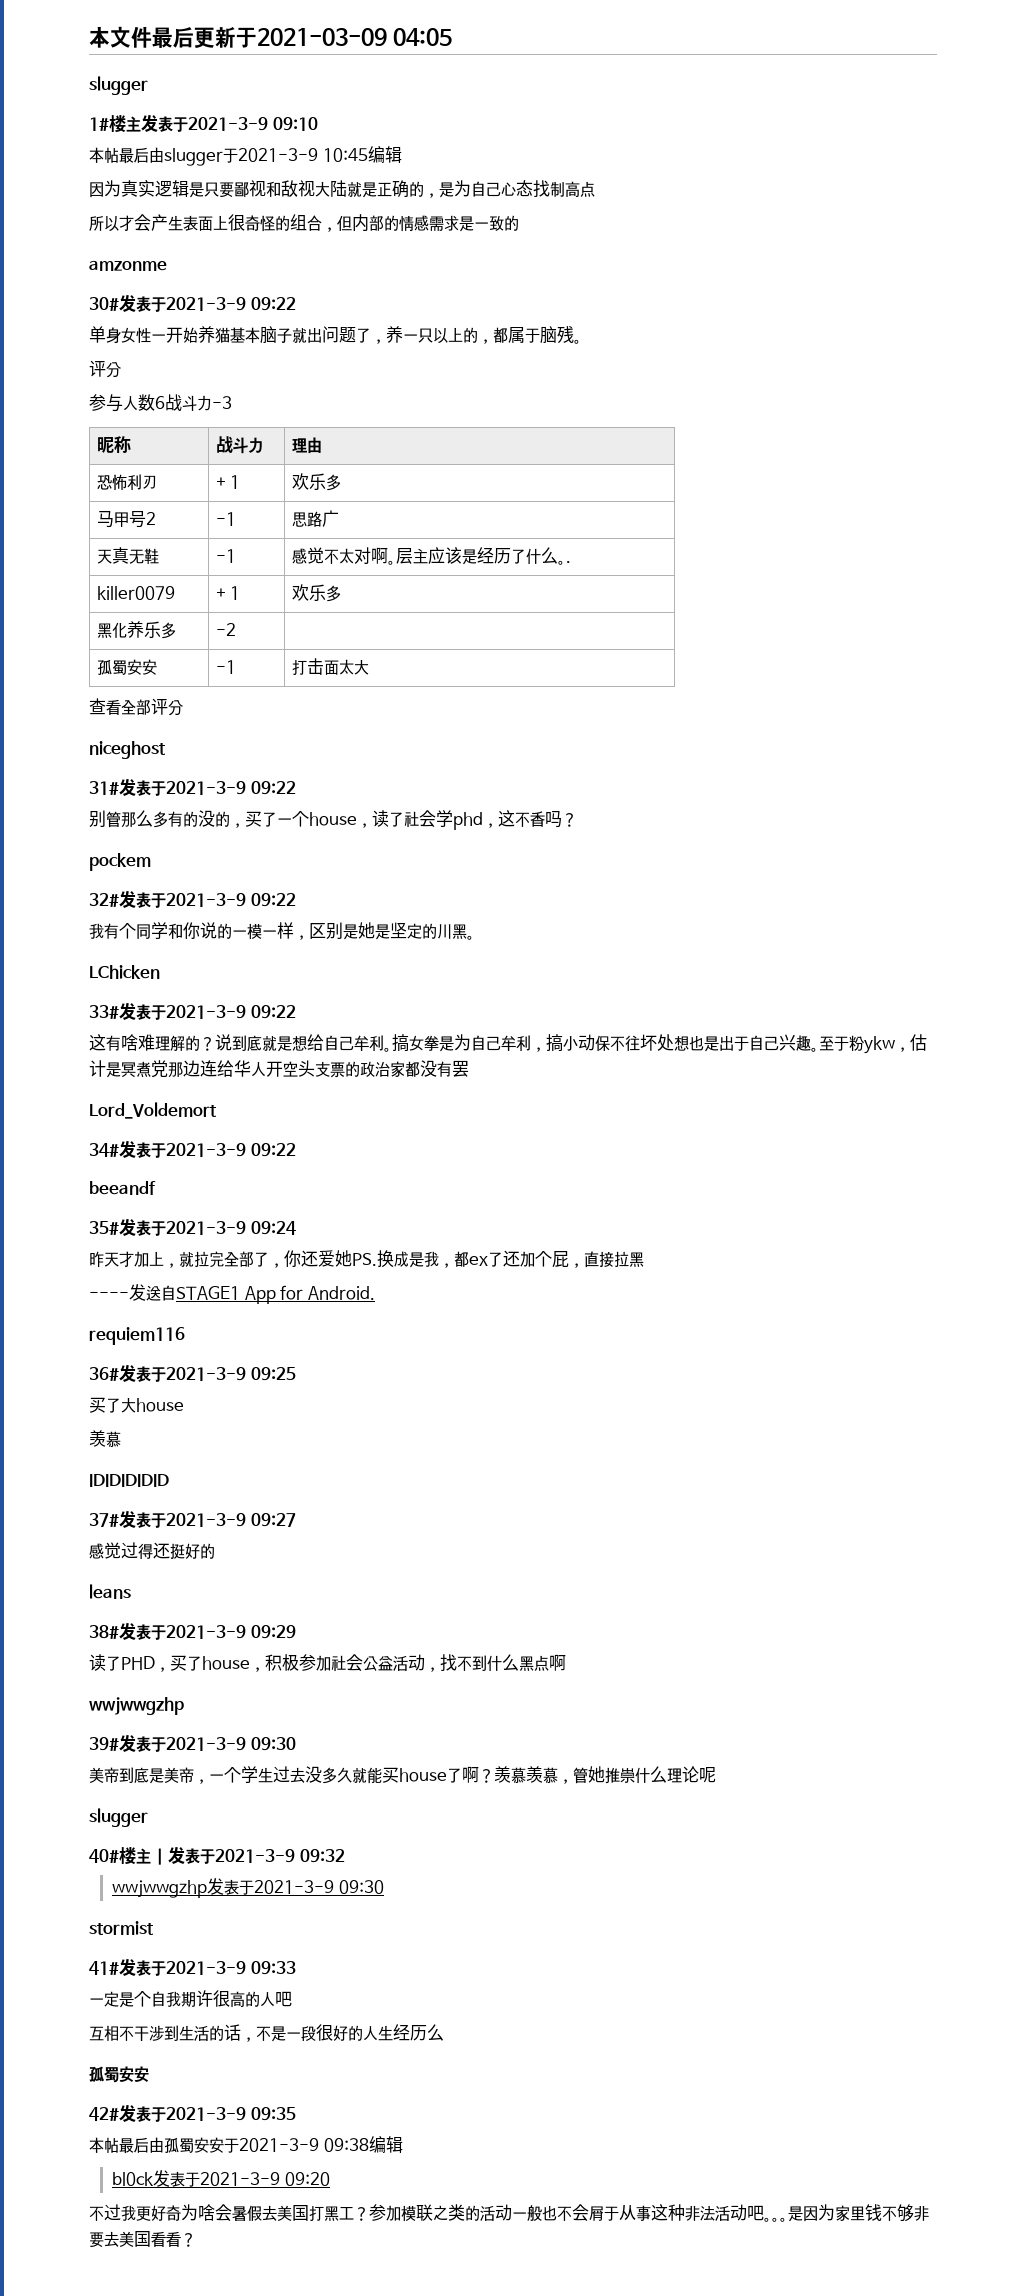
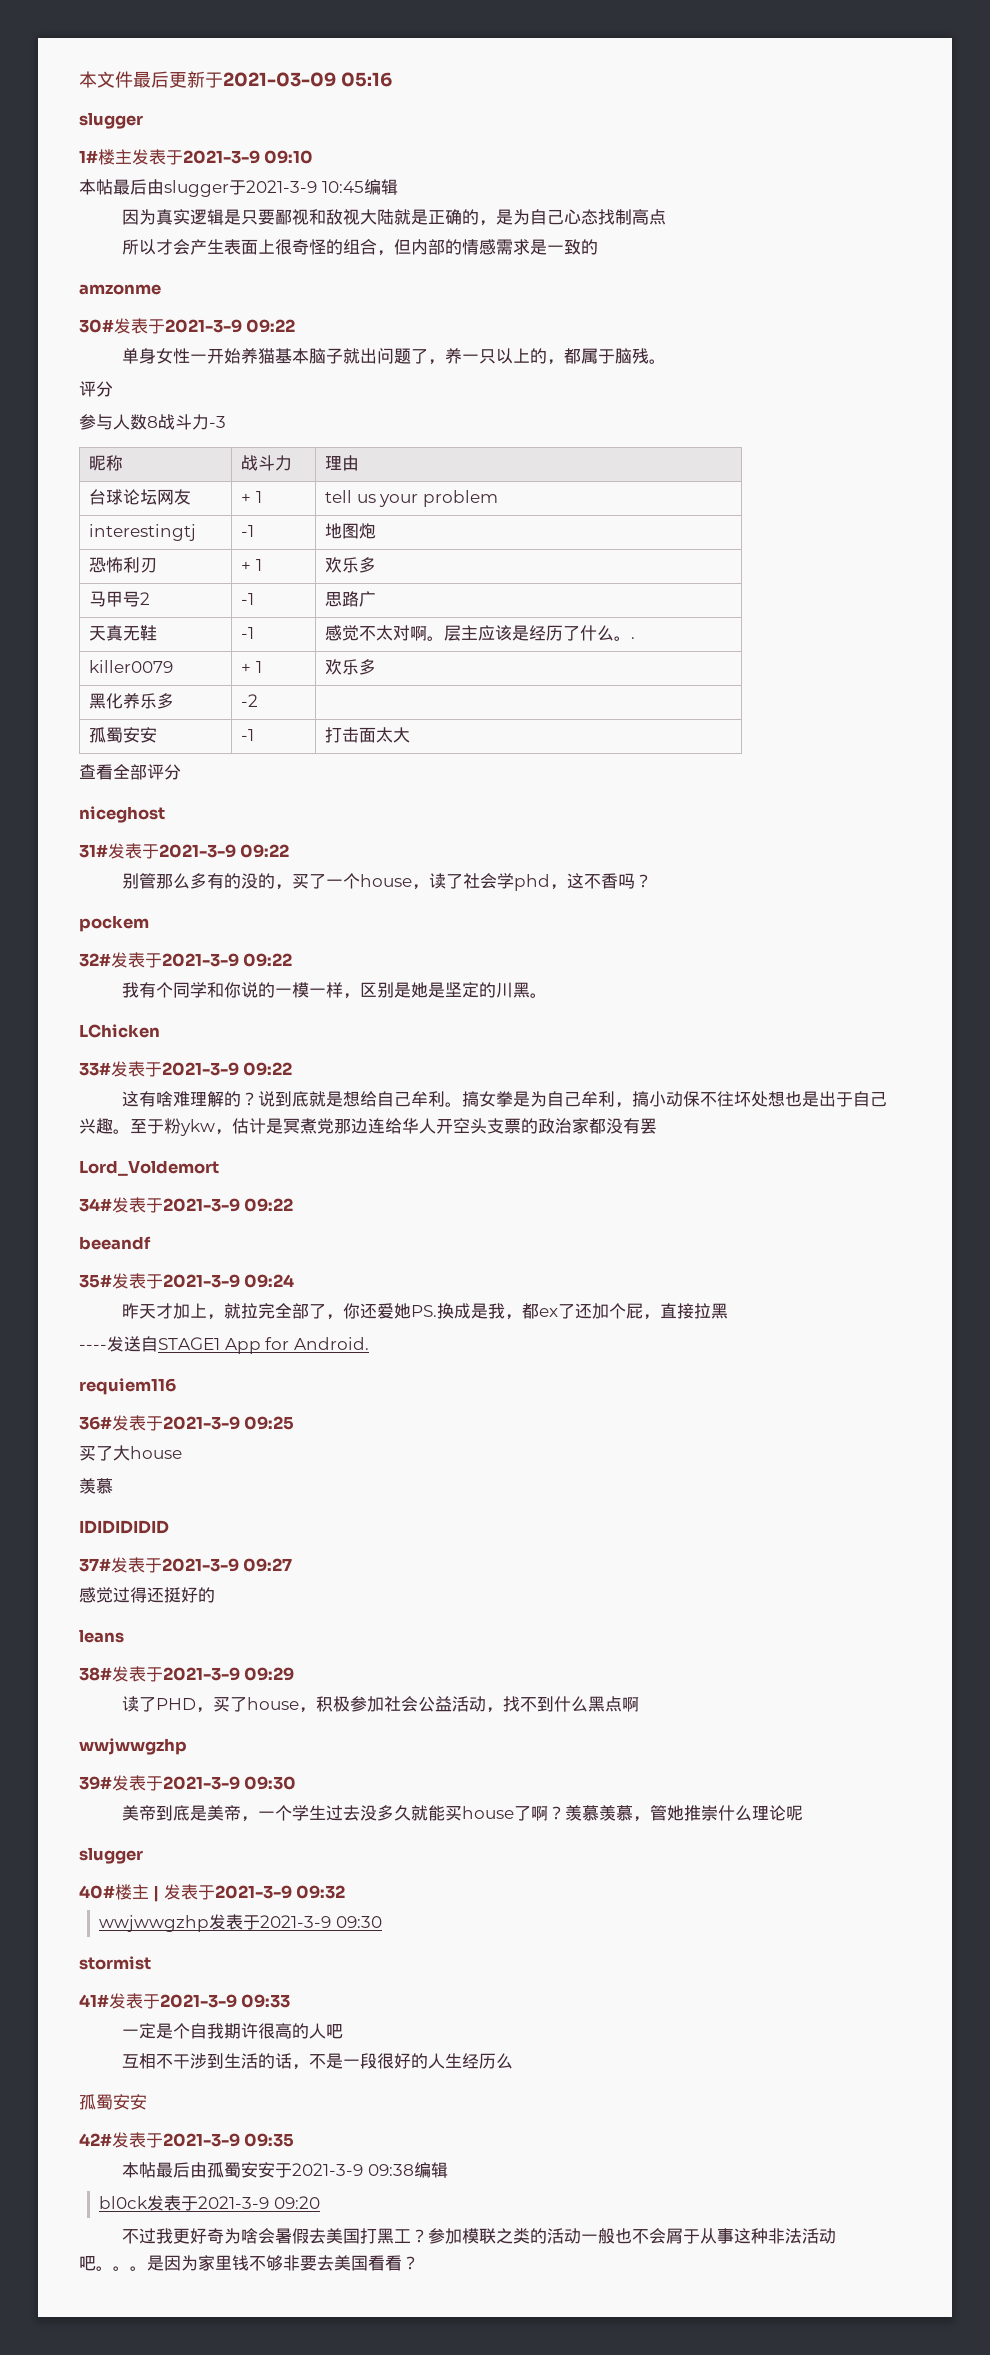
[393,28,453,46] 04:05 -> [340,72,392,87] 05:16
[155,396,165,409] 6 -> [147,416,158,428] 8
(322, 445) none -> [89,489,192,505] [241,491,262,503] [325,490,498,507] [89,524,197,541] [241,525,255,537] [325,523,377,539] // 台球论坛网友 | + 1 | tell us your problem // interestingtj | -1 | 地图炮

